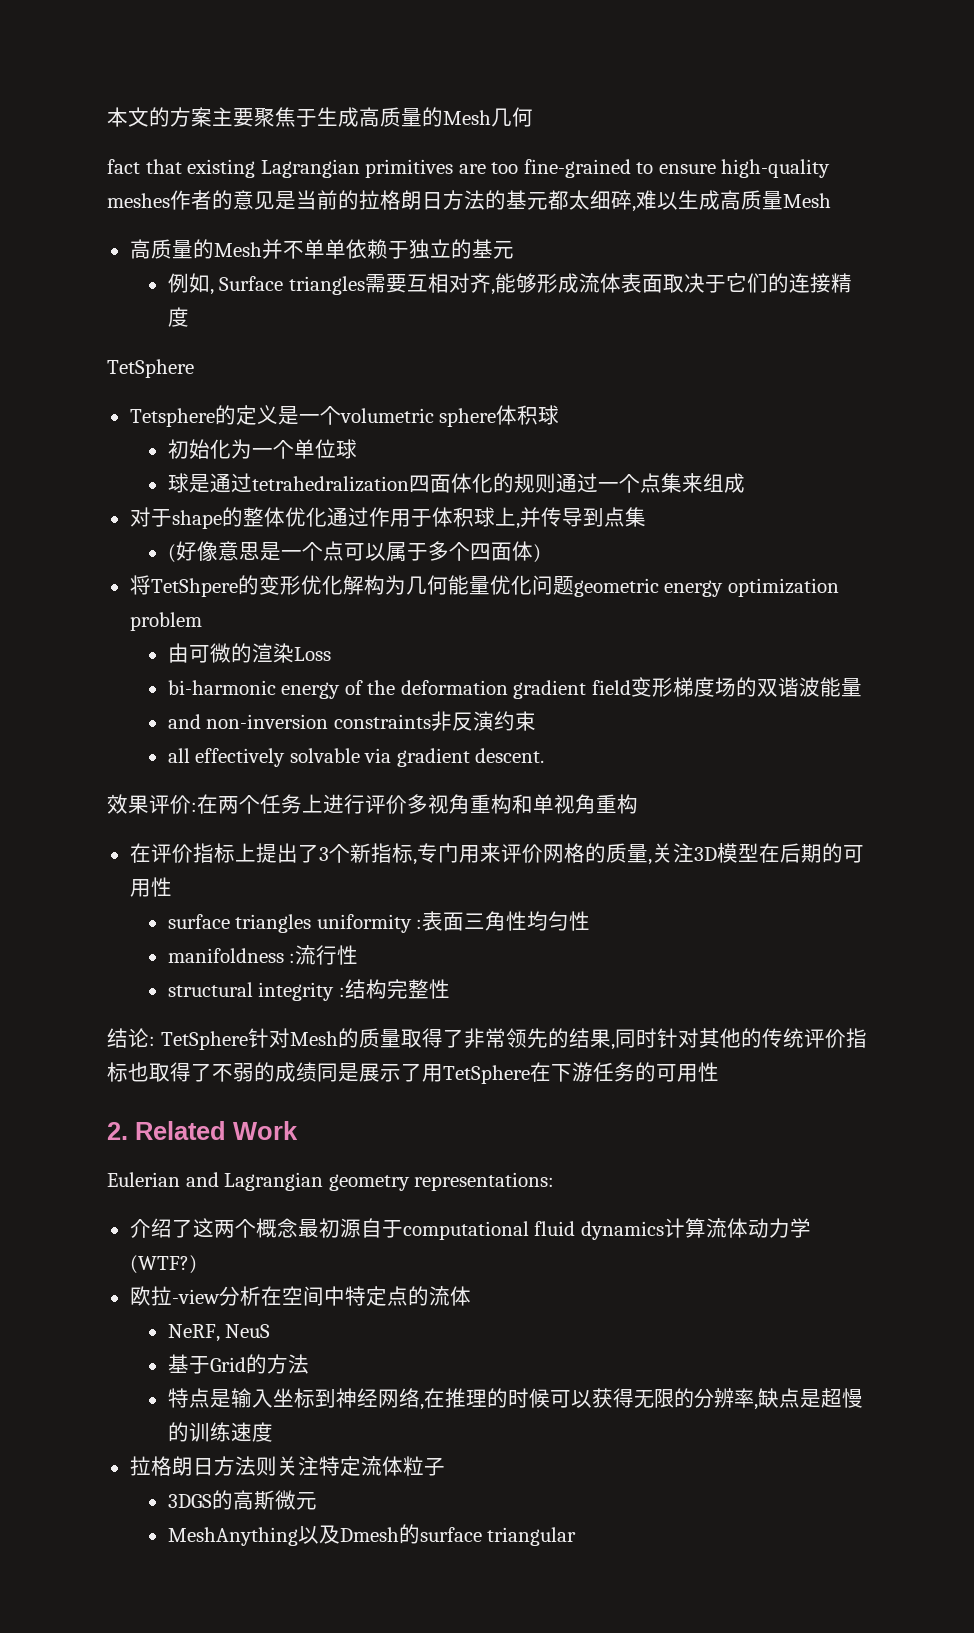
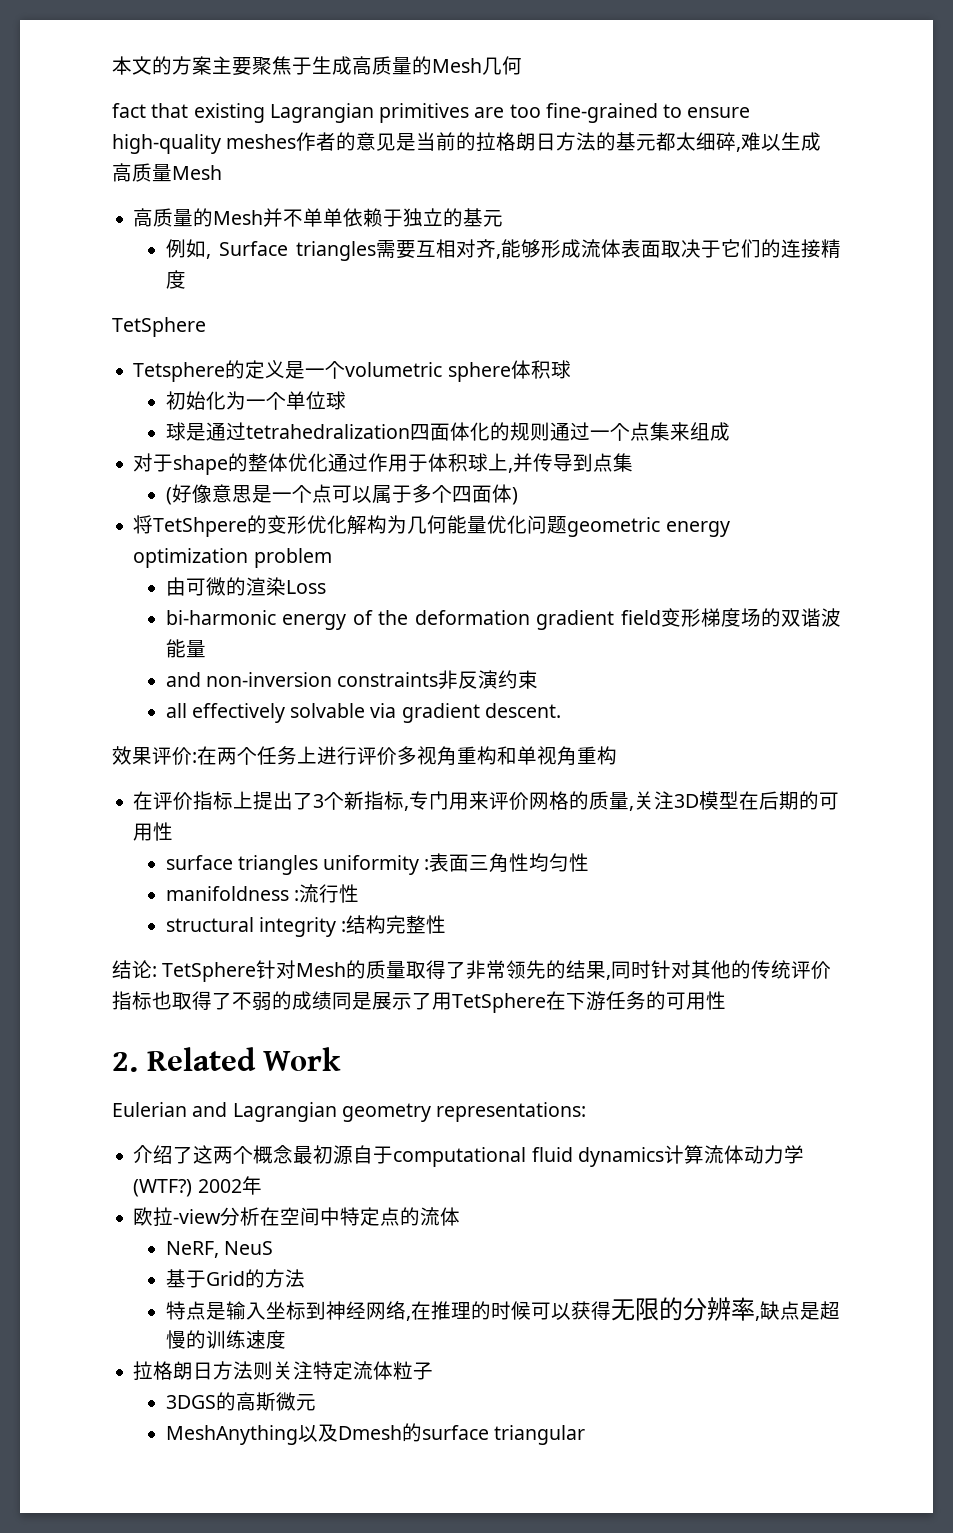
(197, 1264) none -> [197,1176,262,1195] 2002年

